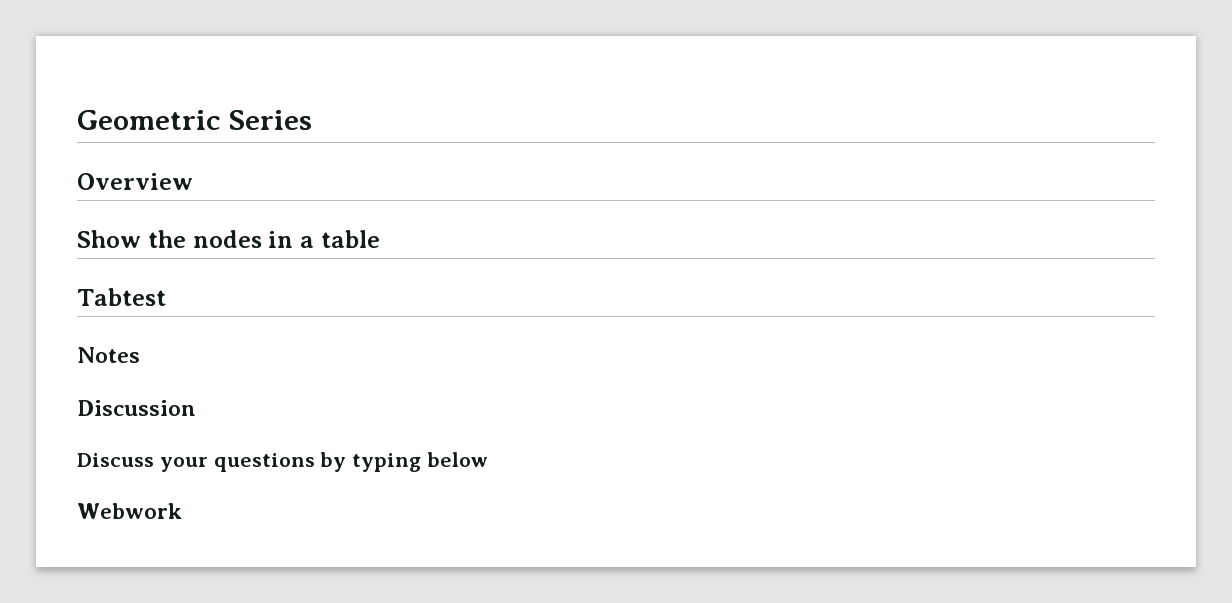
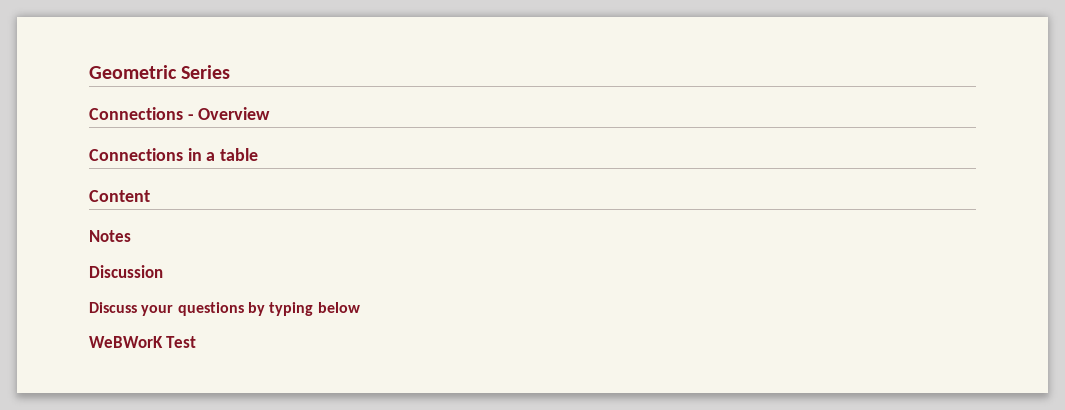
(312, 120) none -> [89,107,194,120] Connections -
[77,230,262,248] Show the nodes -> [89,148,183,161] Connections
[77,288,166,306] Tabtest -> [89,190,150,202] Content
[77,503,182,519] Webwork -> [89,336,197,348] WeBWorK Test

